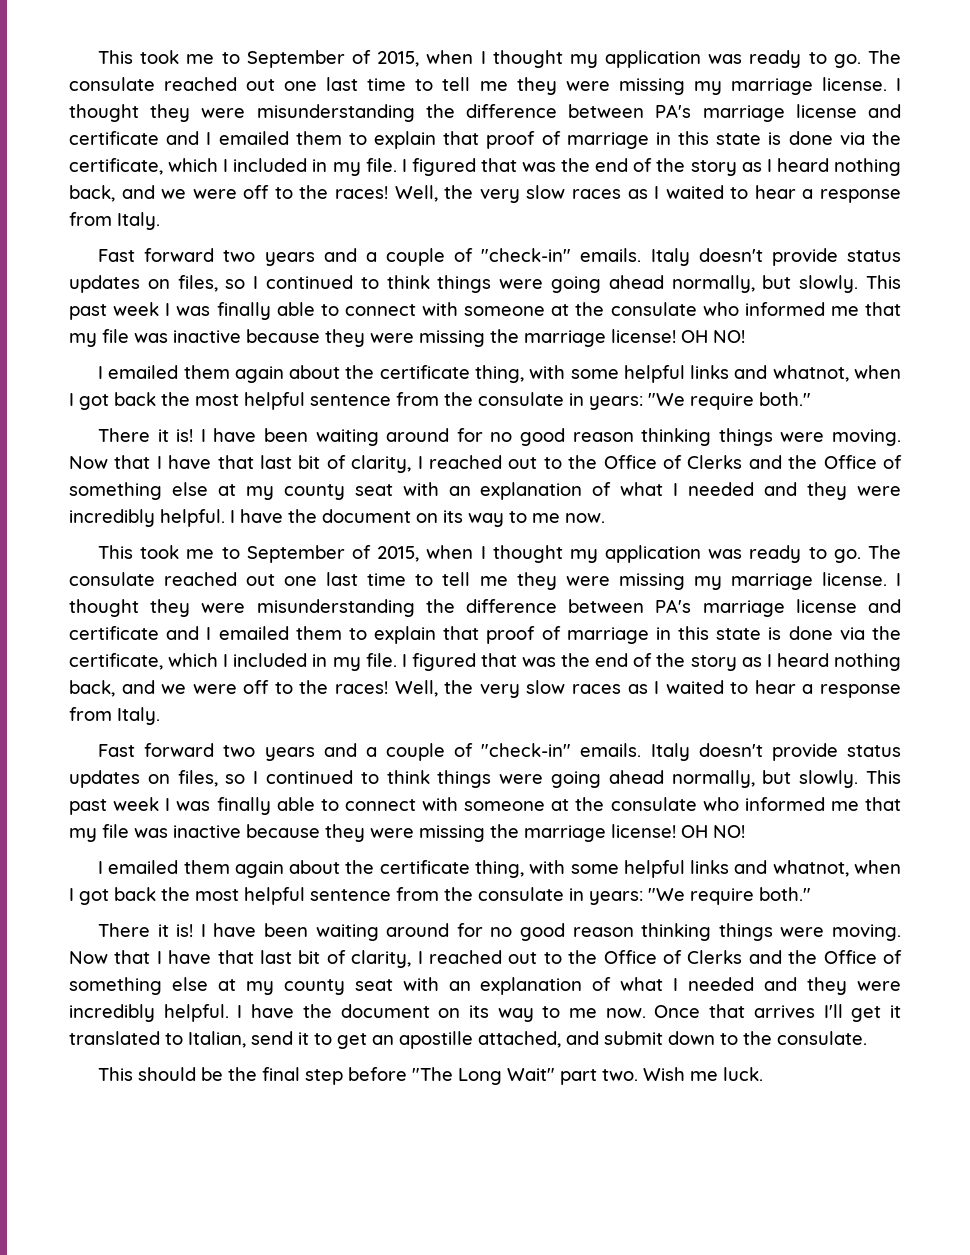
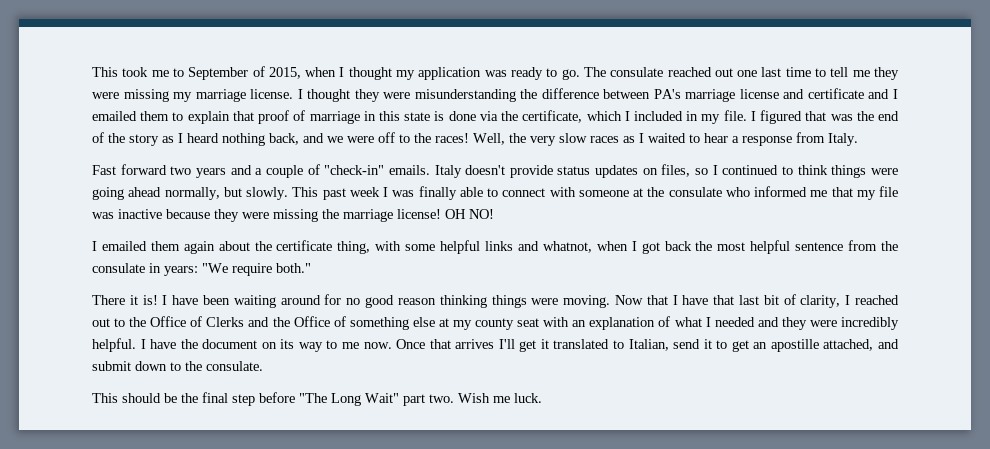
[98,545,902,563] [69,572,902,590] [69,599,902,617] [69,626,901,644] [69,653,901,671] [69,680,901,698] [69,707,160,725] [98,743,901,761] [69,770,901,788] [69,797,901,815] [69,824,745,842] [98,860,902,878] [69,887,811,905] [98,923,901,941] [69,950,902,968] [69,977,901,995] [69,1004,646,1022] // This took me to September of 2015, when I thought my application was ready to go. The consulate reached out one last time to tell me they were missing my marriage license. I thought they were misunderstanding the difference between PA's marriage license and certificate and I emailed them to explain that proof of marriage in this state is done via the certificate, which I included in my file. I figured that was the end of the story as I heard nothing back, and we were off to the races! Well, the very slow races as I waited to hear a response from Italy. // Fast forward two years and a couple of "check-in" emails. Italy doesn't provide status updates on files, so I continued to think things were going ahead normally, but slowly. This past week I was finally able to connect with someone at the consulate who informed me that my file was inactive because they were missing the marriage license! OH NO! // I emailed them again about the certificate thing, with some helpful links and whatnot, when I got back the most helpful sentence from the consulate in years: "We require both." // There it is! I have been waiting around for no good reason thinking things were moving. Now that I have that last bit of clarity, I reached out to the Office of Clerks and the Office of something else at my county seat with an explanation of what I needed and they were incredibly helpful. I have the document on its way to me now. -> (392, 345) none

